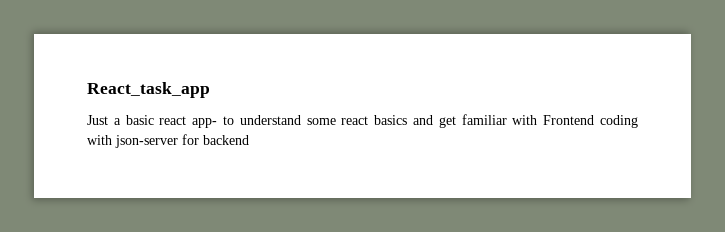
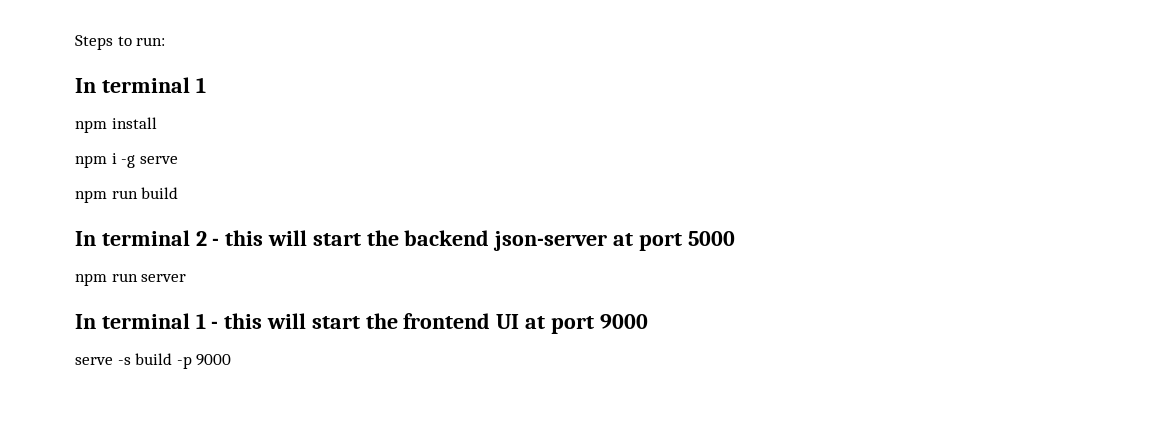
[87,82,210,98] [87,114,639,128] [87,134,249,148] React_task_app // Just a basic react app- to understand some react basics and get familiar with Frontend coding with json-server for backend -> [75,35,166,50] [75,77,206,93] [75,117,157,133] [75,153,178,168] [75,187,179,203] [75,230,735,251] [75,273,187,286] [75,313,648,334] [75,353,232,369] Steps to run: // In terminal 1 // npm install // npm i -g serve // npm run build // In terminal 2 - this will start the backend json-server at port 5000 // npm run server // In terminal 1 - this will start the frontend UI at port 9000 // serve -s build -p 9000

